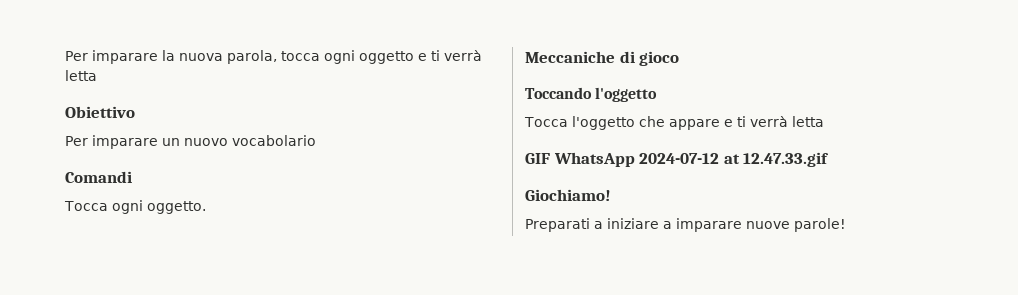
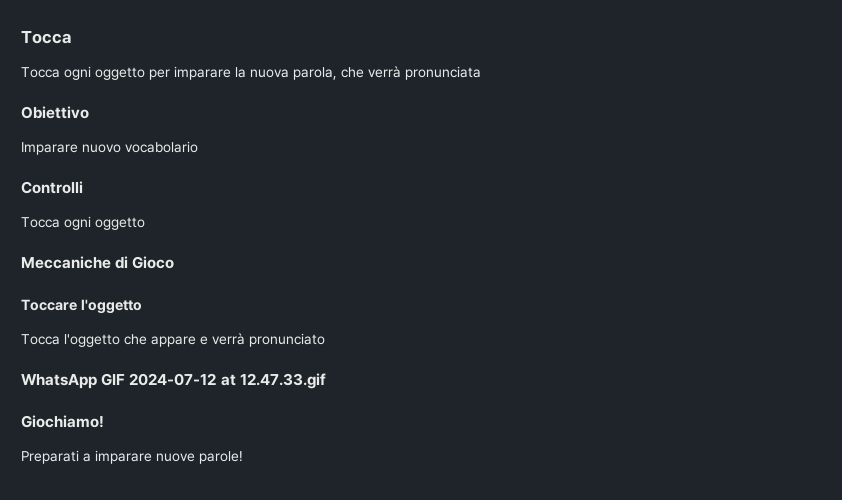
[65,50,482,64] [65,70,97,81] [65,106,135,118] [65,135,180,149] Per imparare la nuova parola, tocca ogni oggetto e ti verrà letta // Obiettivo // Per imparare un -> [21,30,71,44] [21,66,481,80] [21,106,89,119] [21,142,78,155] Tocca // Tocca ogni oggetto per imparare la nuova parola, che verrà pronunciata // Obiettivo // Imparare
[65,171,132,183] [64,200,206,214] Comandi // Tocca ogni oggetto. -> [21,181,83,194] [21,216,145,230] Controlli // Tocca ogni oggetto
[639,51,680,66] [525,87,592,99] gioco // Toccando -> [132,256,175,269] [21,299,77,311] Gioco // Toccare
[736,116,824,127] [525,152,635,167] ti verrà letta // GIF WhatsApp -> [212,333,325,347] [21,373,126,389] verrà pronunciato // WhatsApp GIF
[607,218,672,229] iniziare a -> (91, 457) none

